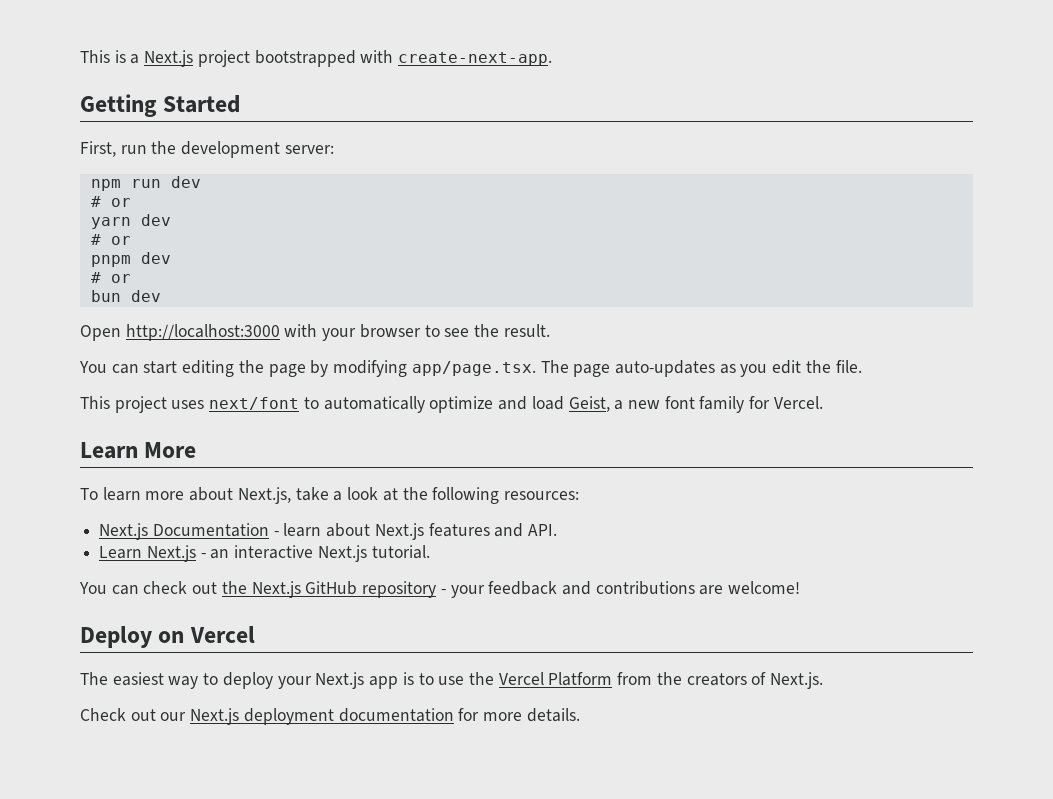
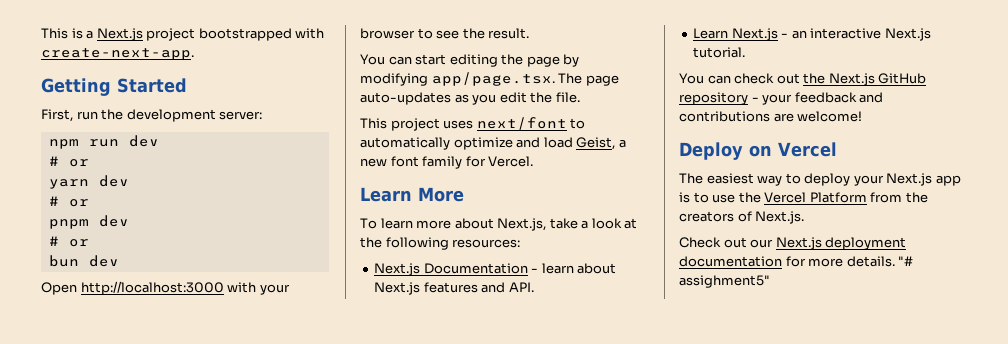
(580, 715) none -> [898,256,914,266] [679,275,770,288] "# assighment5"

